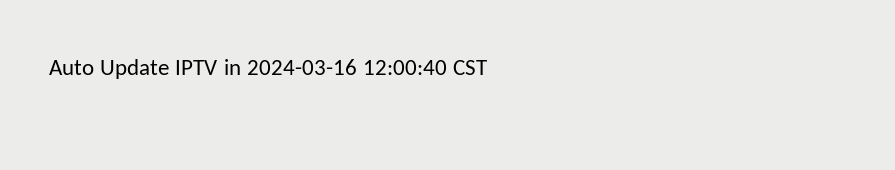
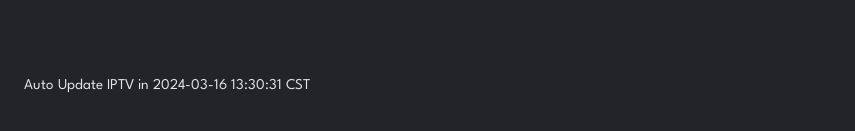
[363,60,448,75] 12:00:40 -> [231,78,283,90] 13:30:31

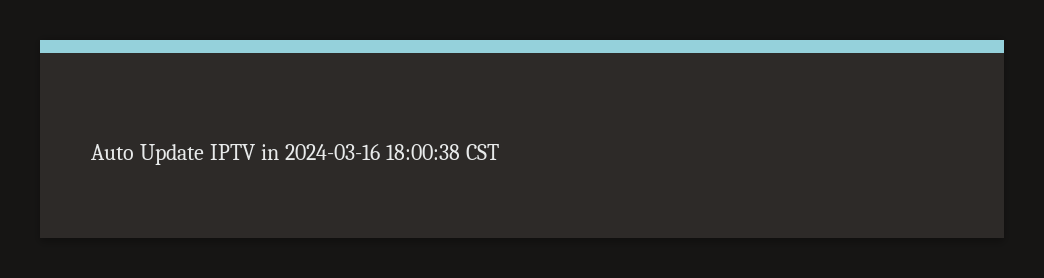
[231,78,283,90] 13:30:31 -> [385,144,460,160] 18:00:38

